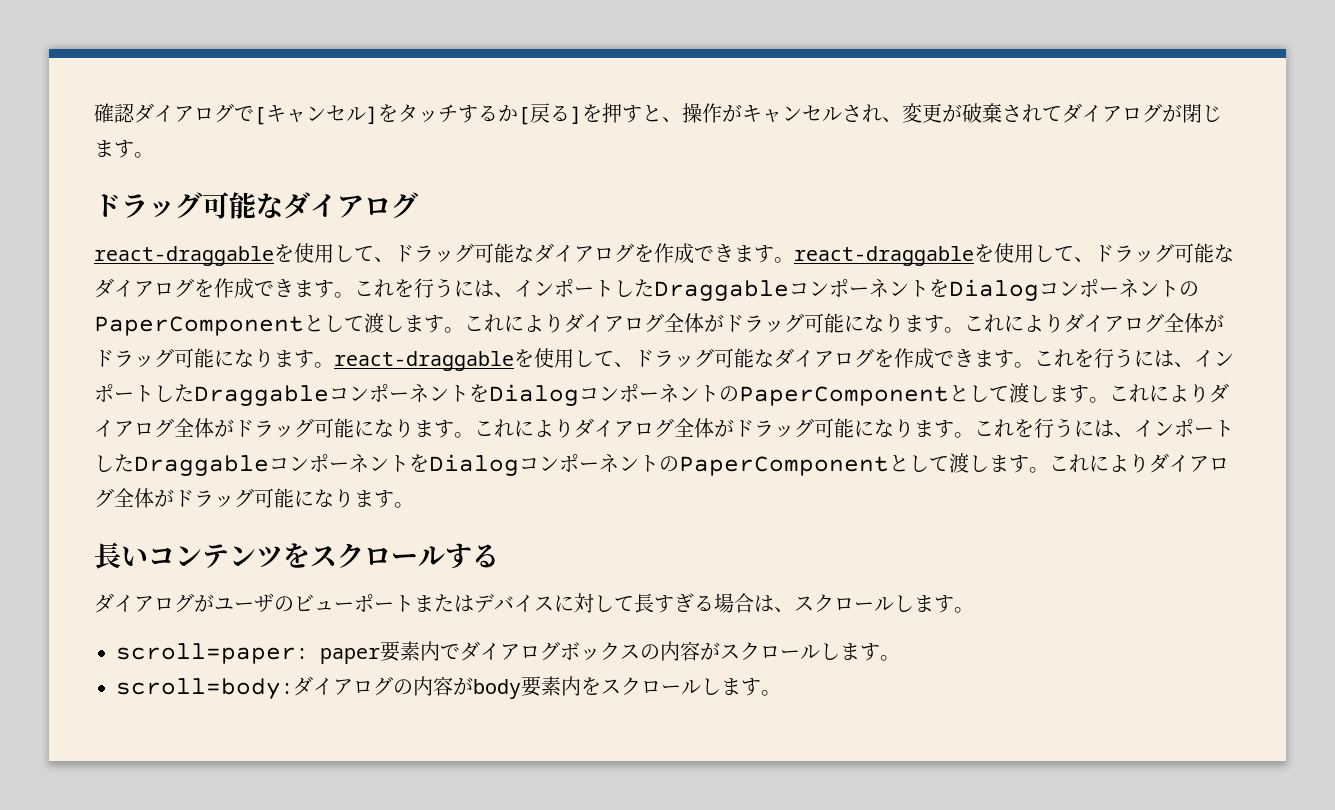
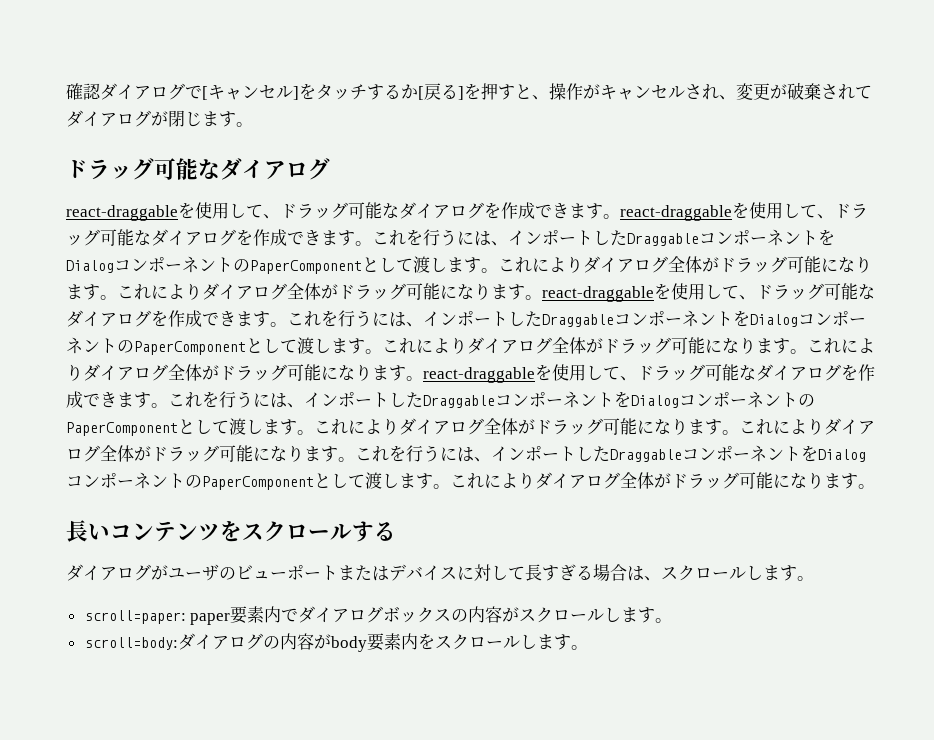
(974, 435) none -> [423,364,875,383] [66,391,815,408] [66,418,875,436] [66,445,355,462] react-draggableを使用して、ドラッグ可能なダイアログを作成できます。これを行うには、インポートしたDraggableコンポーネントをDialogコンポーネントのPaperComponentとして渡します。これによりダイアログ全体がドラッグ可能になります。これによりダイアログ全体がドラッグ可能になります。

